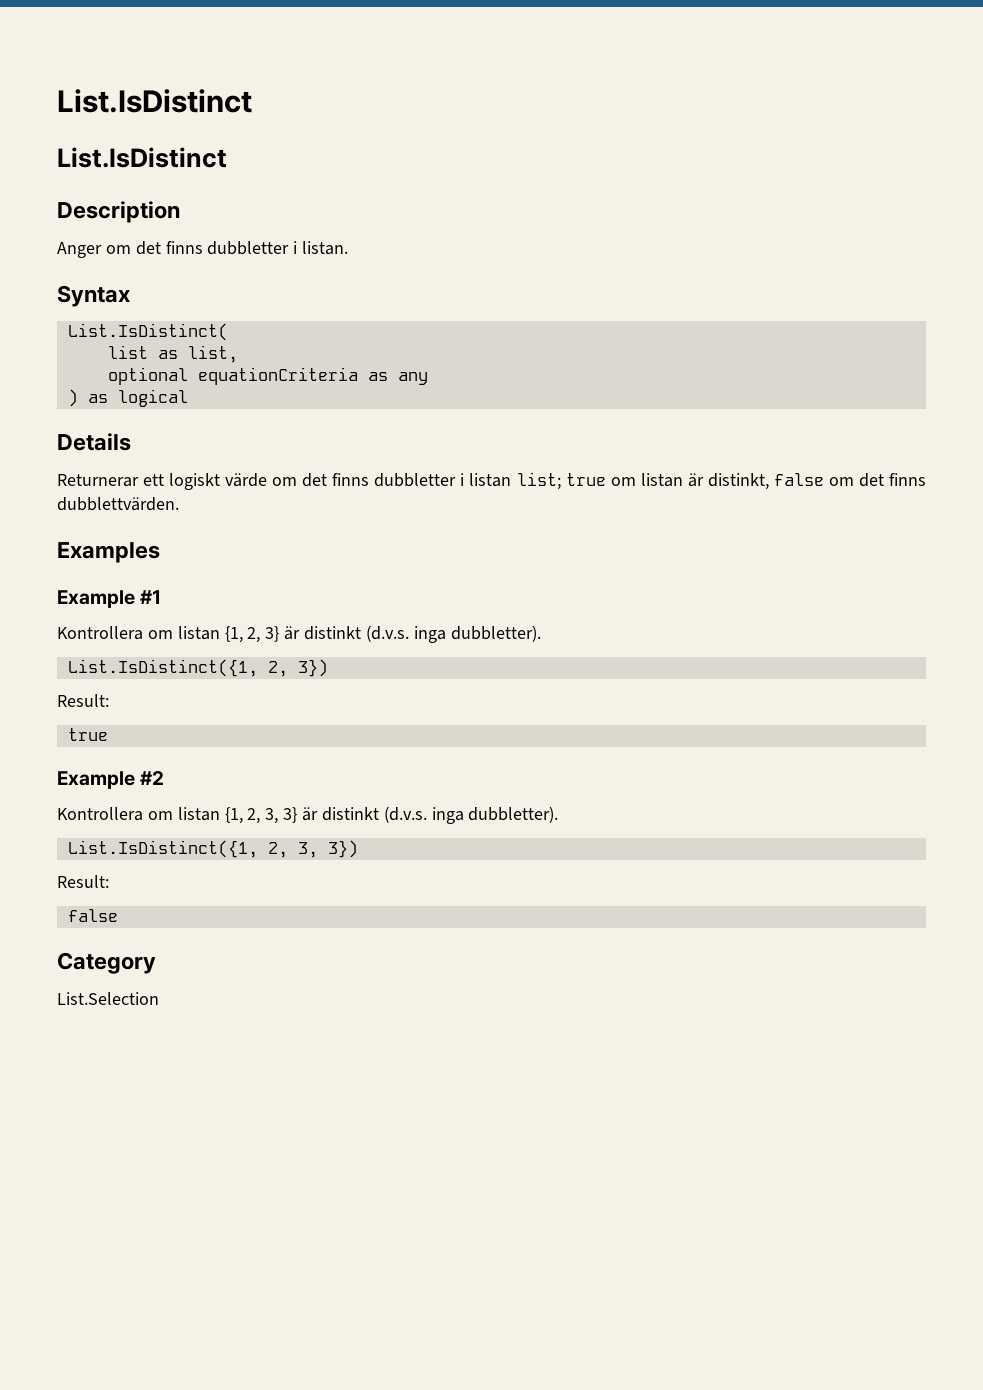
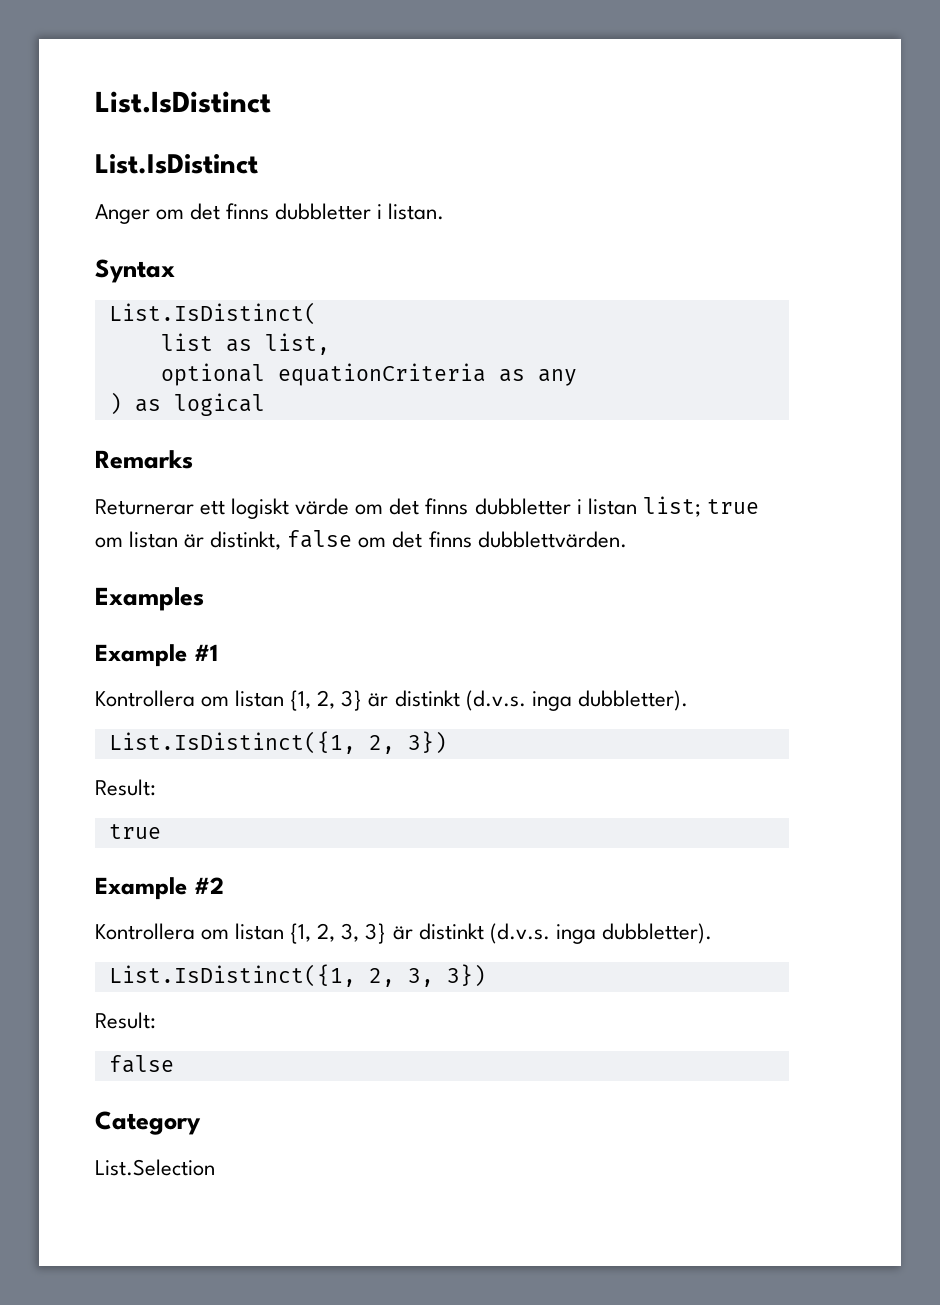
[57,201,180,223] // Description -> (258, 164) none
[57,433,131,451] Details -> [95,450,193,469] Remarks

